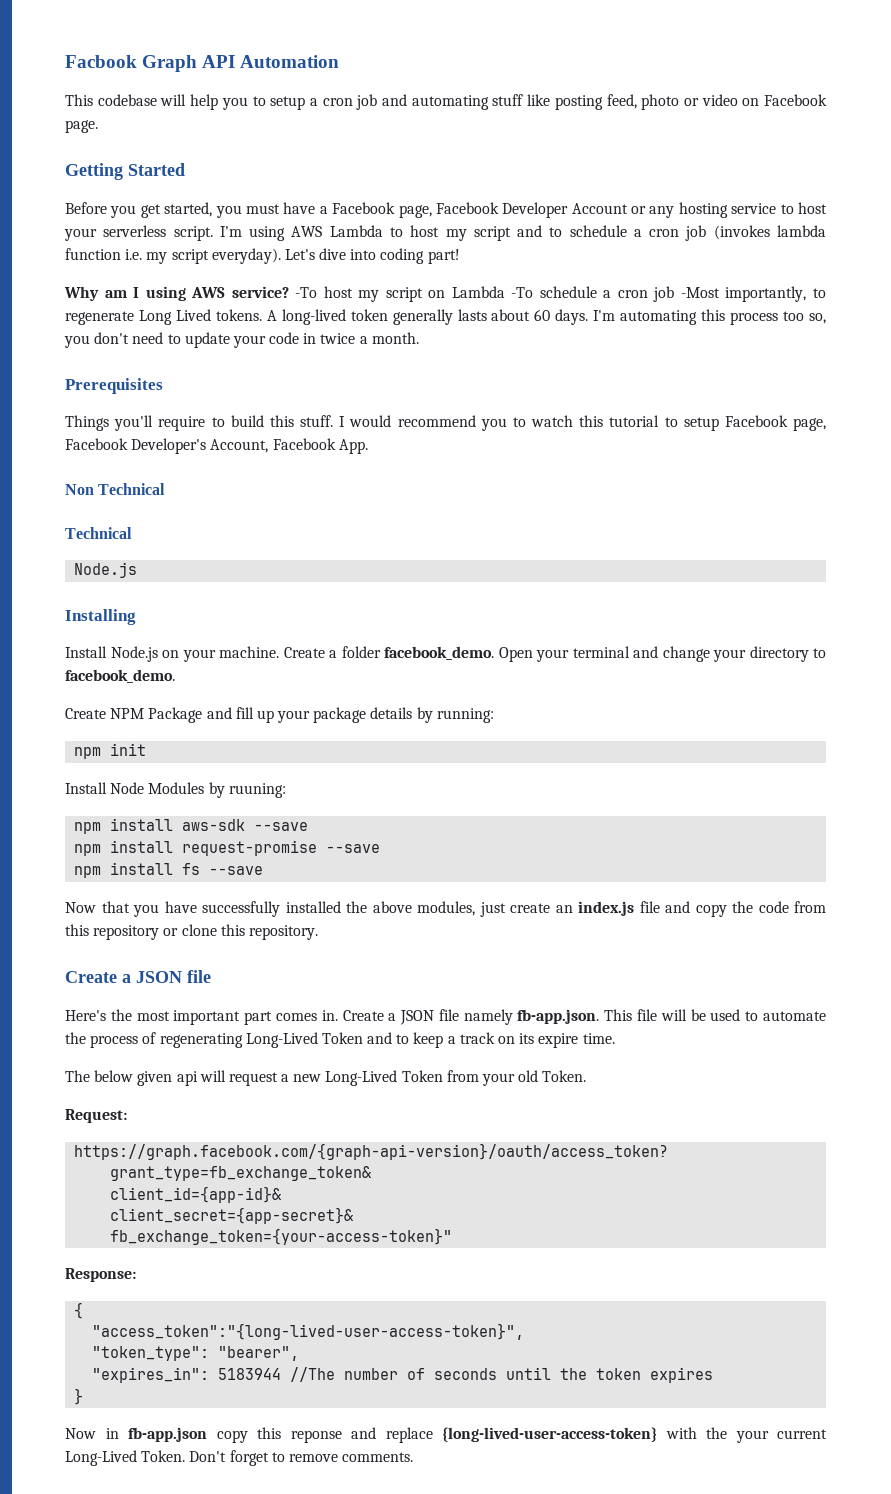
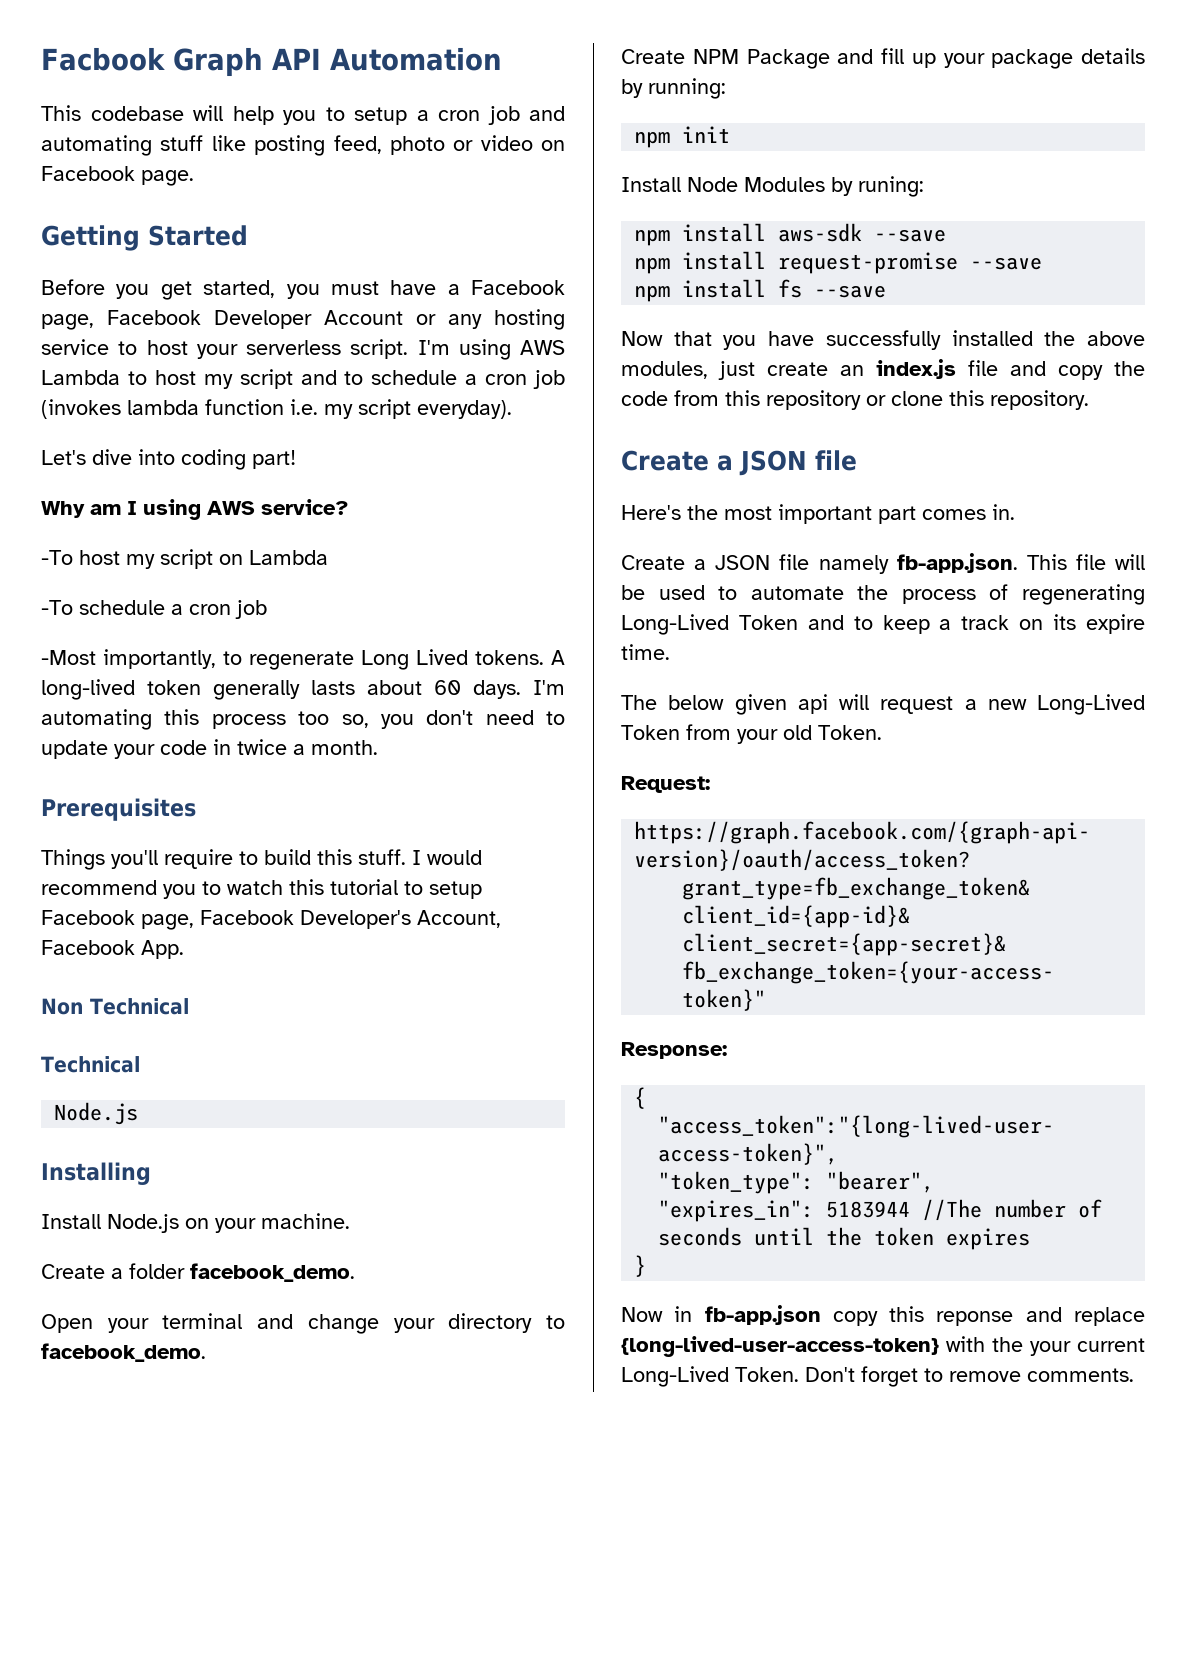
(281, 256) none -> (512, 409) //
(289, 292) none -> (349, 507) //
(505, 292) none -> (328, 557) //
(675, 294) none -> (267, 609) //
(279, 652) none -> (350, 1221) //
(494, 653) none -> (355, 1272) //
[228,783,286,798] ruuning: -> [858,176,924,197] runing:
(338, 1015) none -> (1015, 512) //

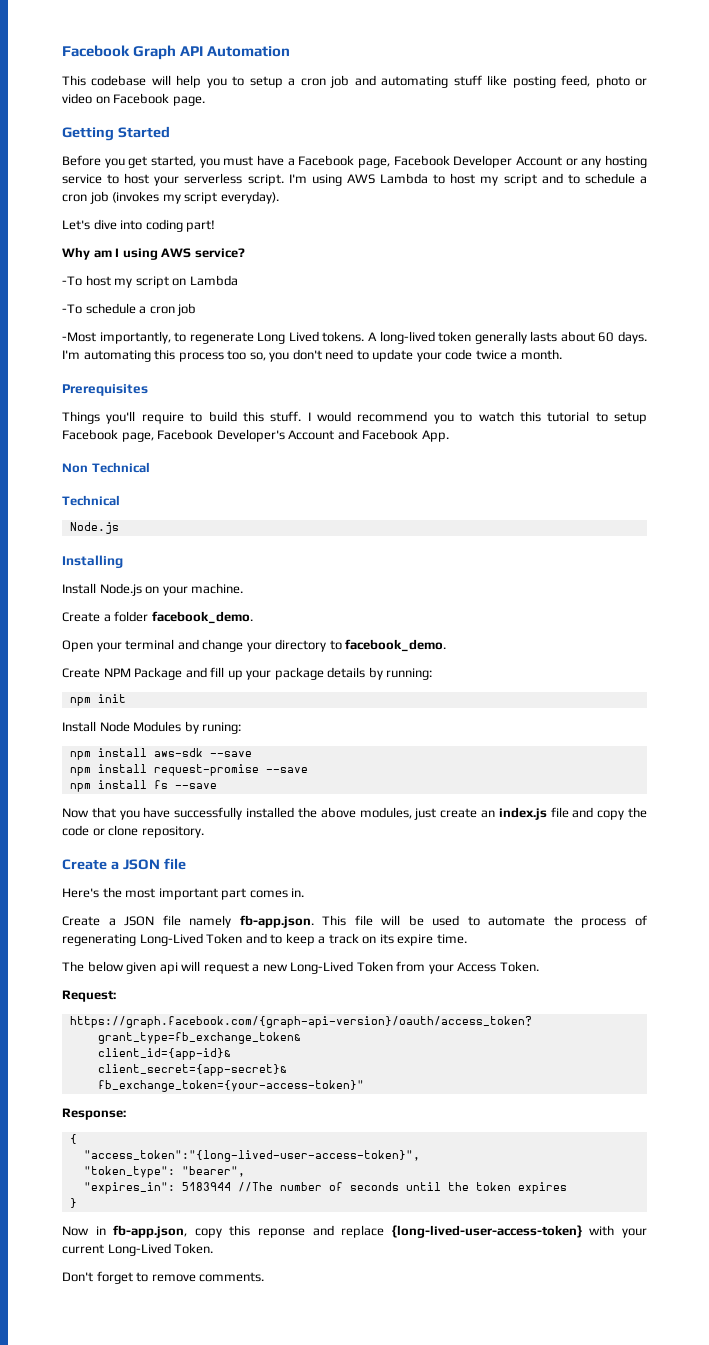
[41,47,165,71] Facbook -> [62,45,130,57] Facebook
[127,399,318,415] lambda function i.e. -> (160, 197) none
[213,739,231,755] in -> (473, 354) none
[417,910,501,928] Account, -> [288,429,359,440] Account and
[674,390,861,410] from this repository -> (89, 830) none
[949,390,984,406] this -> (139, 830) none
[783,725,812,740] old -> [457,962,497,972] Access
[704,1305,821,1325] fb-app.json -> [113,1225,188,1238] fb-app.json,
[992,1337,1023,1352] the -> (615, 1230) none
(799, 1374) none -> (214, 1248) //

